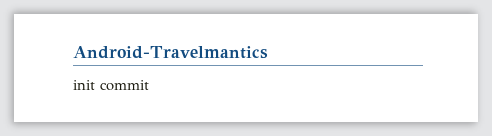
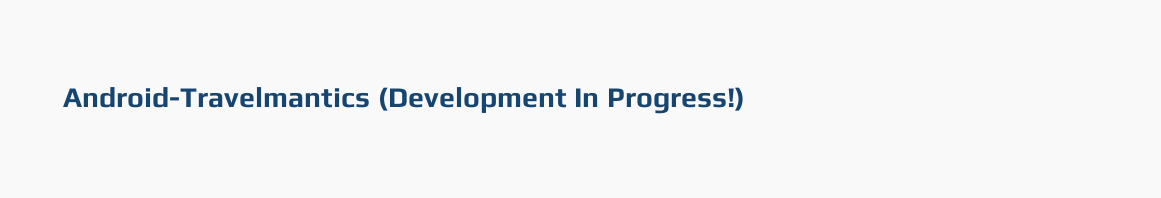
[73,80,149,91] // init commit -> [377,87,746,114] (Development In Progress!)

